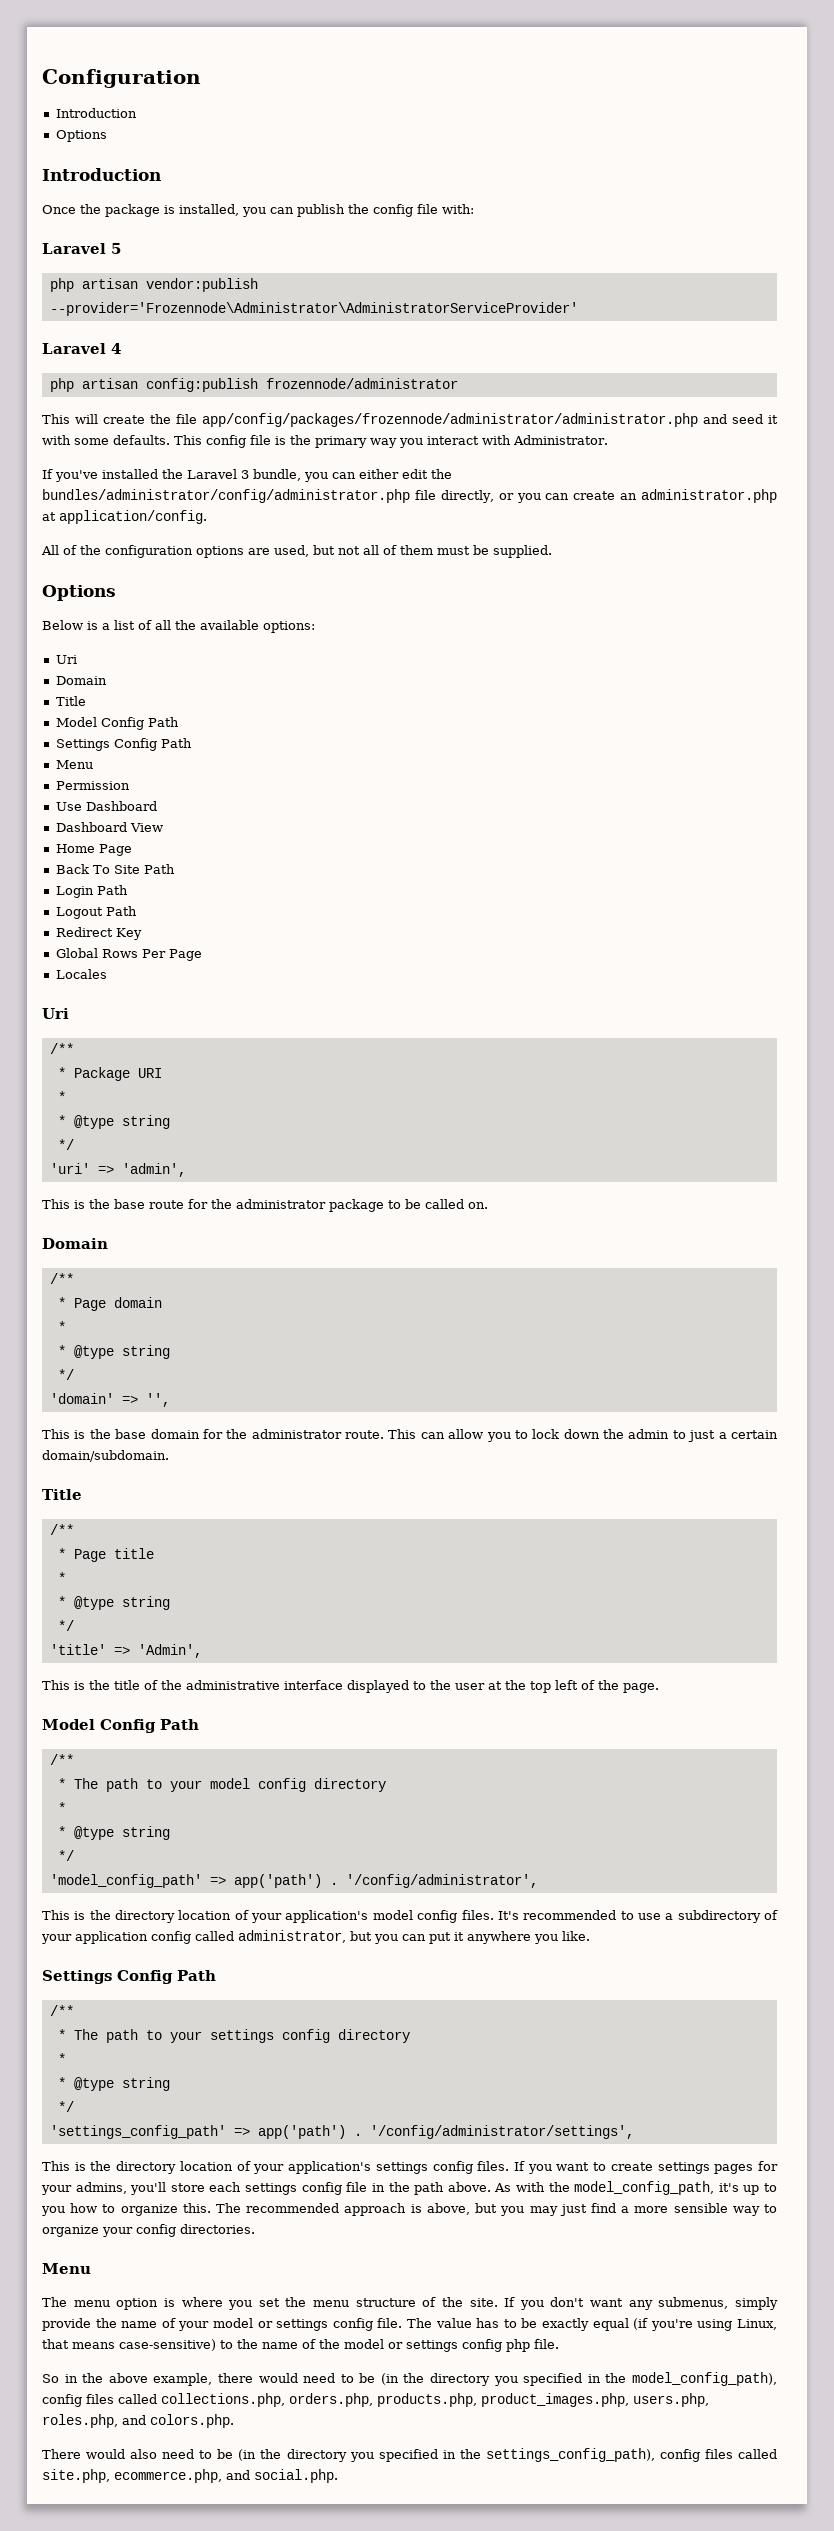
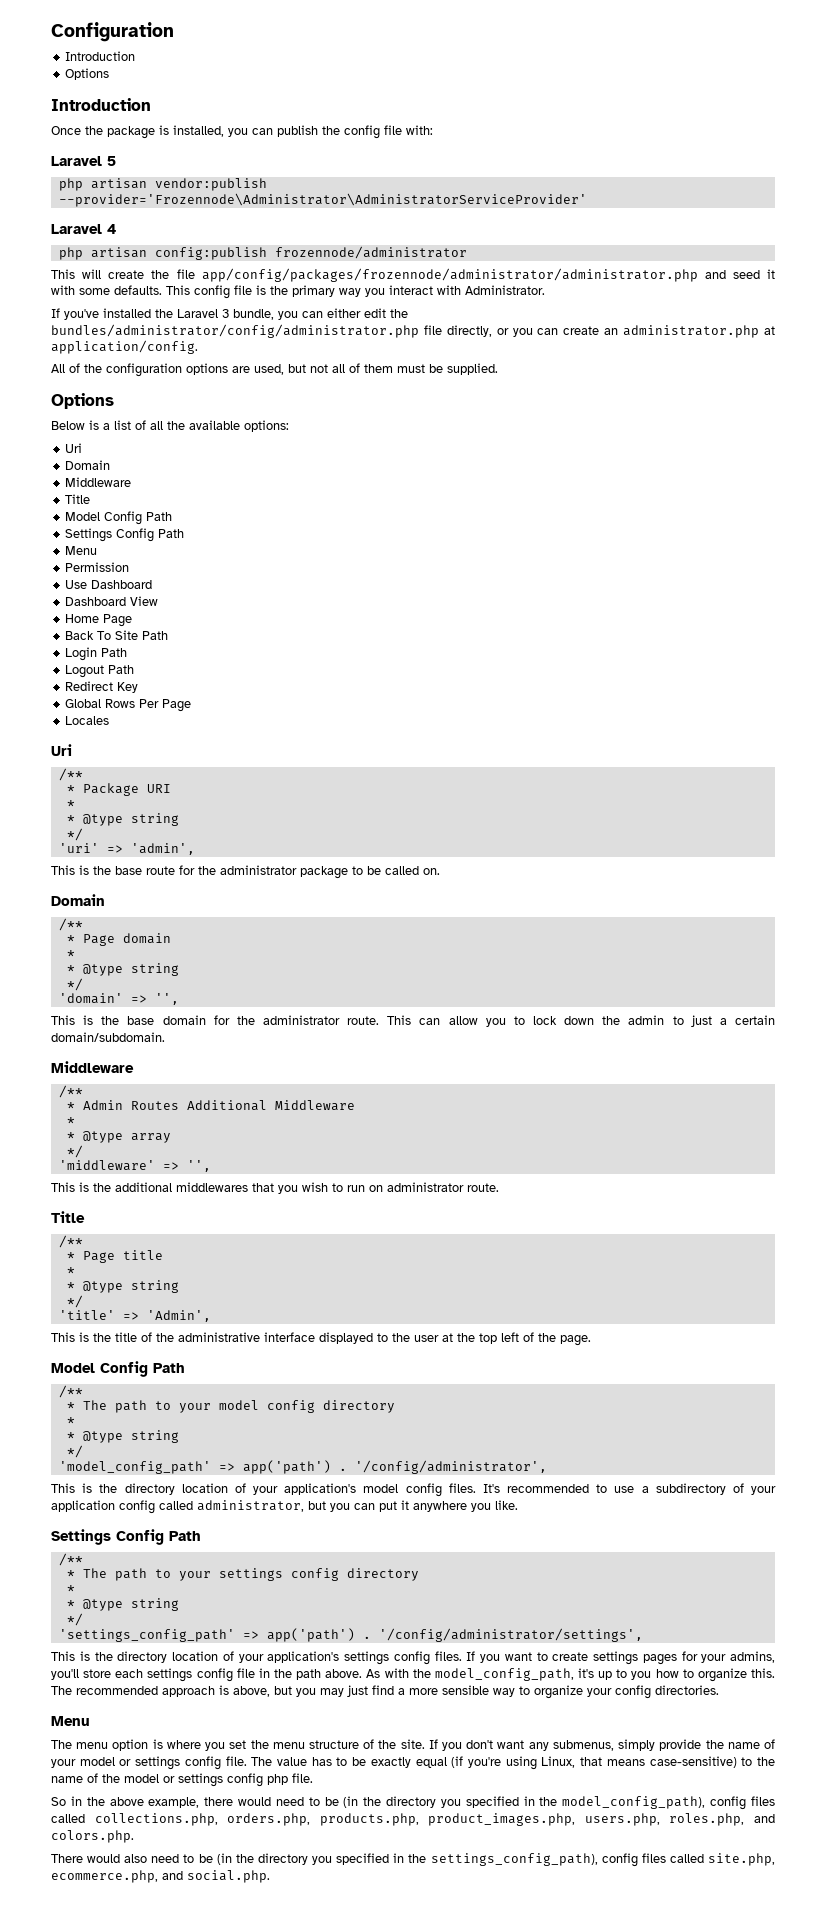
(107, 680) none -> [65,477,132,487] // Middleware
(169, 1456) none -> [51,1061,134,1073] [58,1085,83,1098] [66,1100,355,1111] [66,1117,75,1125] [66,1131,171,1143] [66,1145,83,1158] [58,1160,211,1172] [51,1182,499,1194] // Middleware // /** // * Admin Routes Additional Middleware // * // * @type array // */ // 'middleware' => '', // This is the additional middlewares that you wish to run on administrator route.

